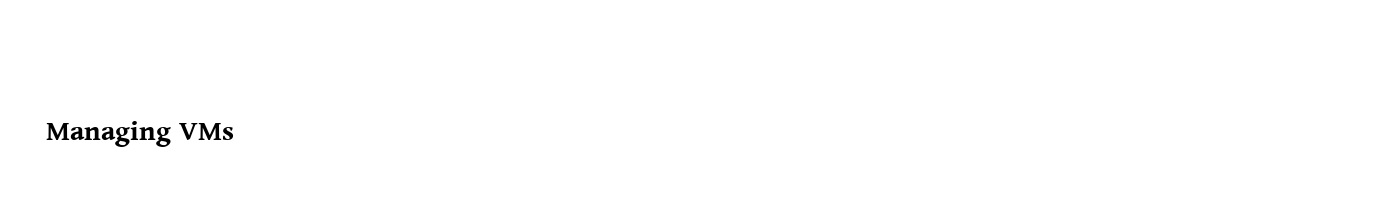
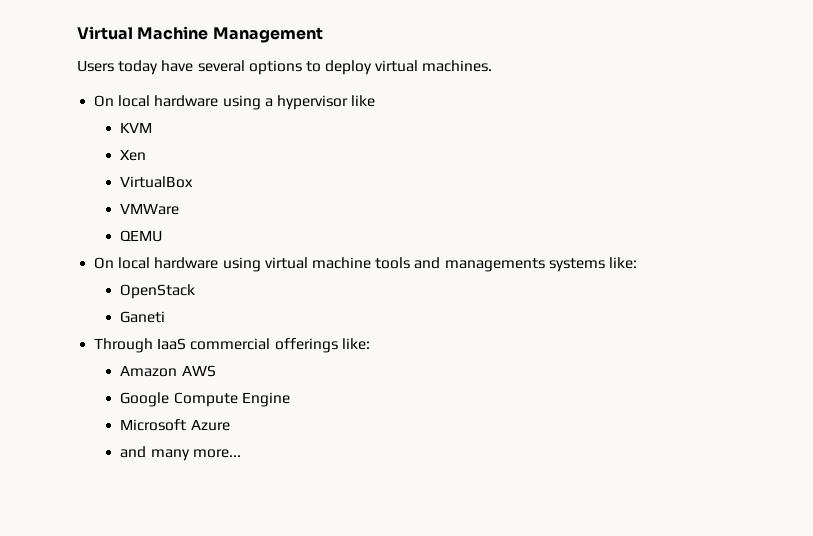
[46,121,234,147] Managing VMs -> [77,26,323,43] [77,60,493,75] [94,95,376,110] [120,122,153,133] [120,149,147,161] [120,176,194,188] [120,203,180,215] [120,230,163,242] [94,257,637,272] [120,284,196,299] [120,311,166,323] [94,338,370,353] [120,365,216,377] [120,392,290,407] [120,419,230,431] [120,446,241,461] Virtual Machine Management // Users today have several options to deploy virtual machines. // On local hardware using a hypervisor like // KVM // Xen // VirtualBox // VMWare // QEMU // On local hardware using virtual machine tools and managements systems like: // OpenStack // Ganeti // Through IaaS commercial offerings like: // Amazon AWS // Google Compute Engine // Microsoft Azure // and many more...

